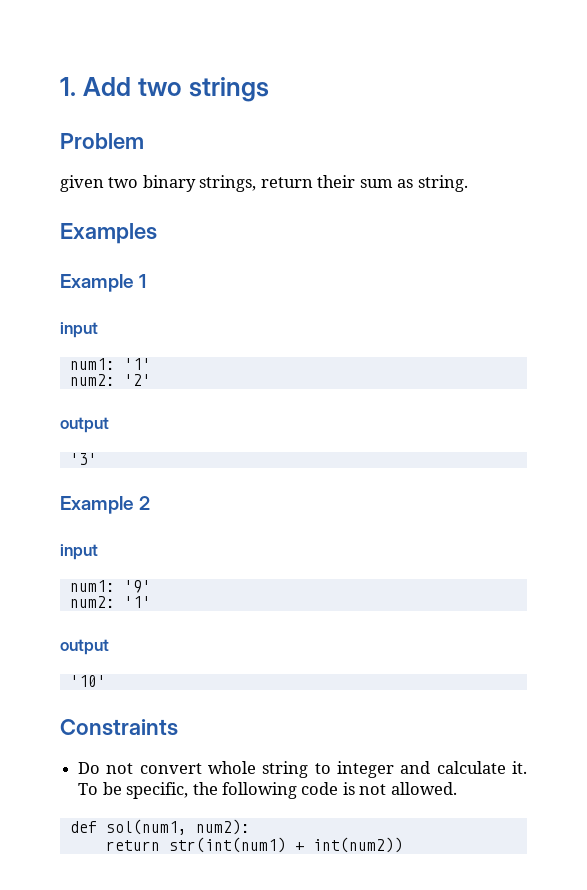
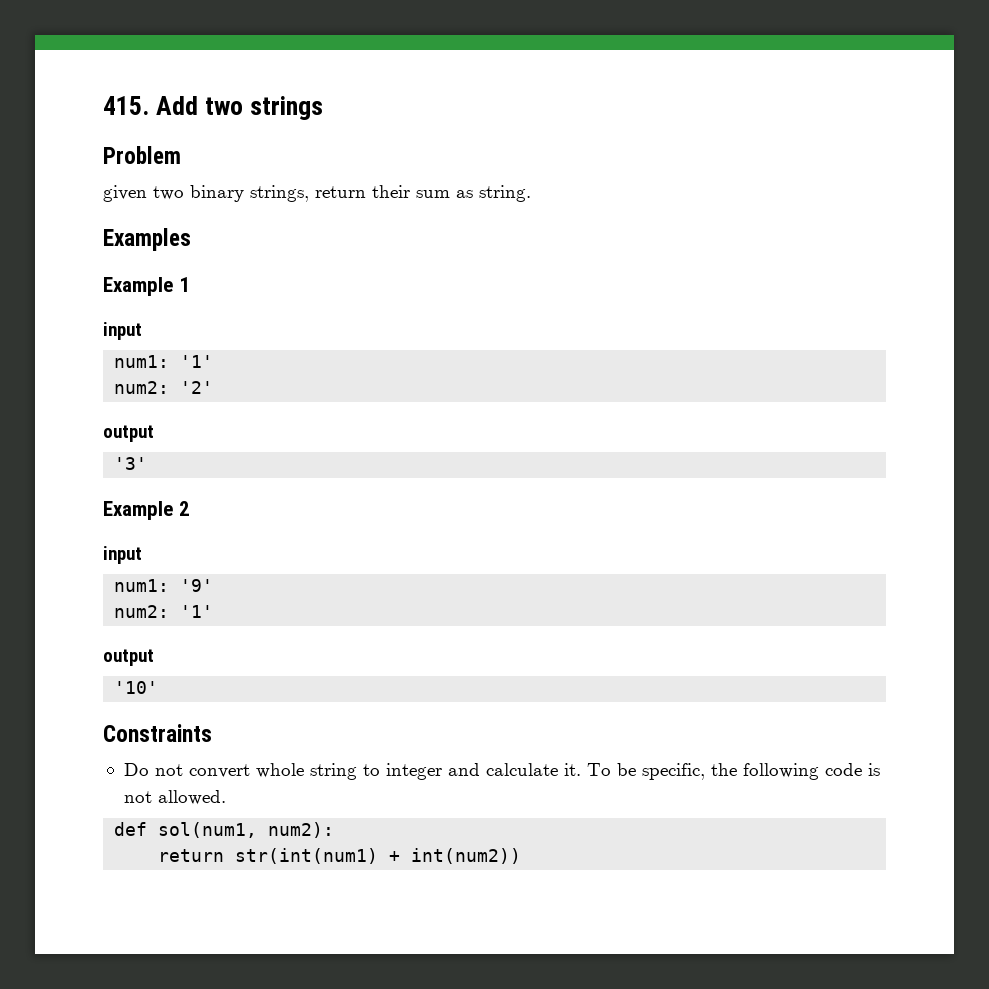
[60,77,76,96] 1. -> [103,96,149,115] 415.

